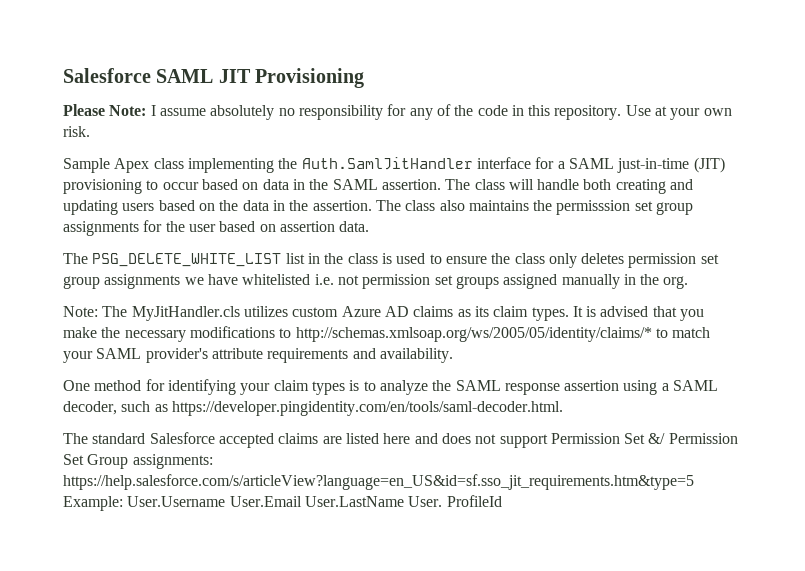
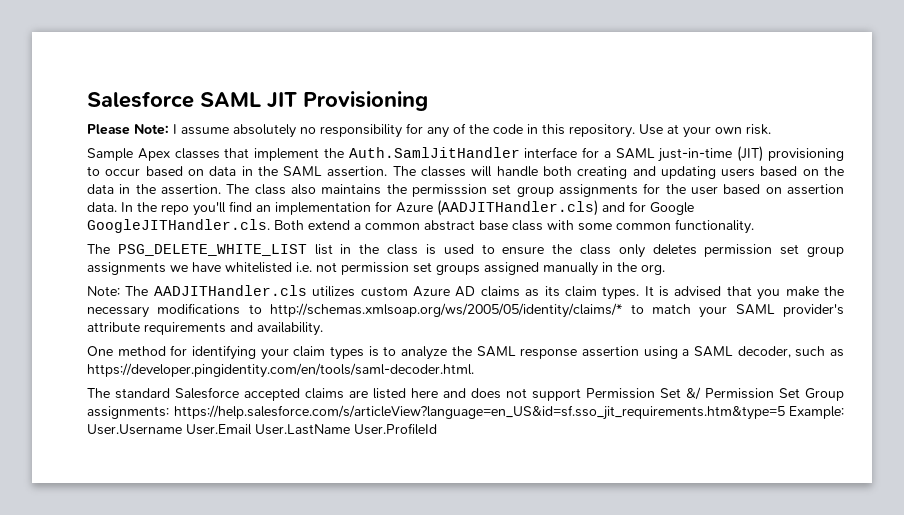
[153,158,274,173] class implementing -> [174,148,320,161] classes that implement
[474,179,505,190] class -> [421,166,467,177] classes
(370, 226) none -> [121,200,694,216] [87,219,754,234] In the repo you'll find an implementation for Azure (AADJITHandler.cls) and for Google GoogleJITHandler.cls. Both extend a common abstract base class with some common functionality.
[131,306,240,321] MyJitHandler.cls -> [153,285,307,296] AADJITHandler.cls
[408,495,502,507] User. ProfileId -> [354,423,437,435] User.ProfileId

